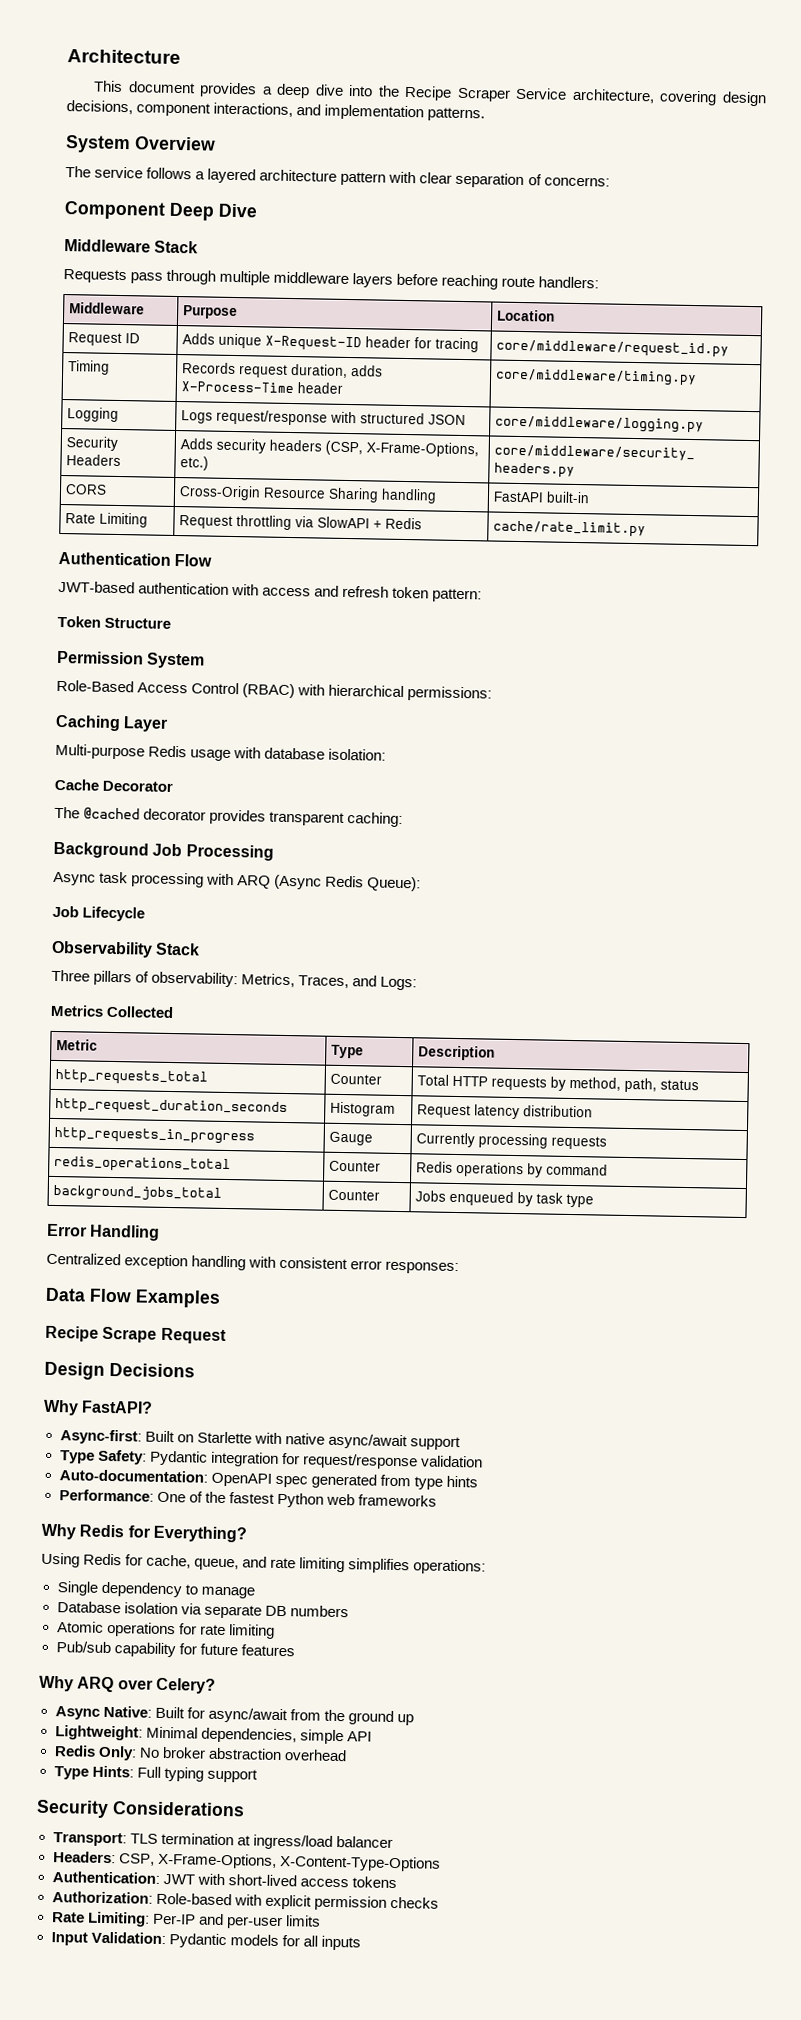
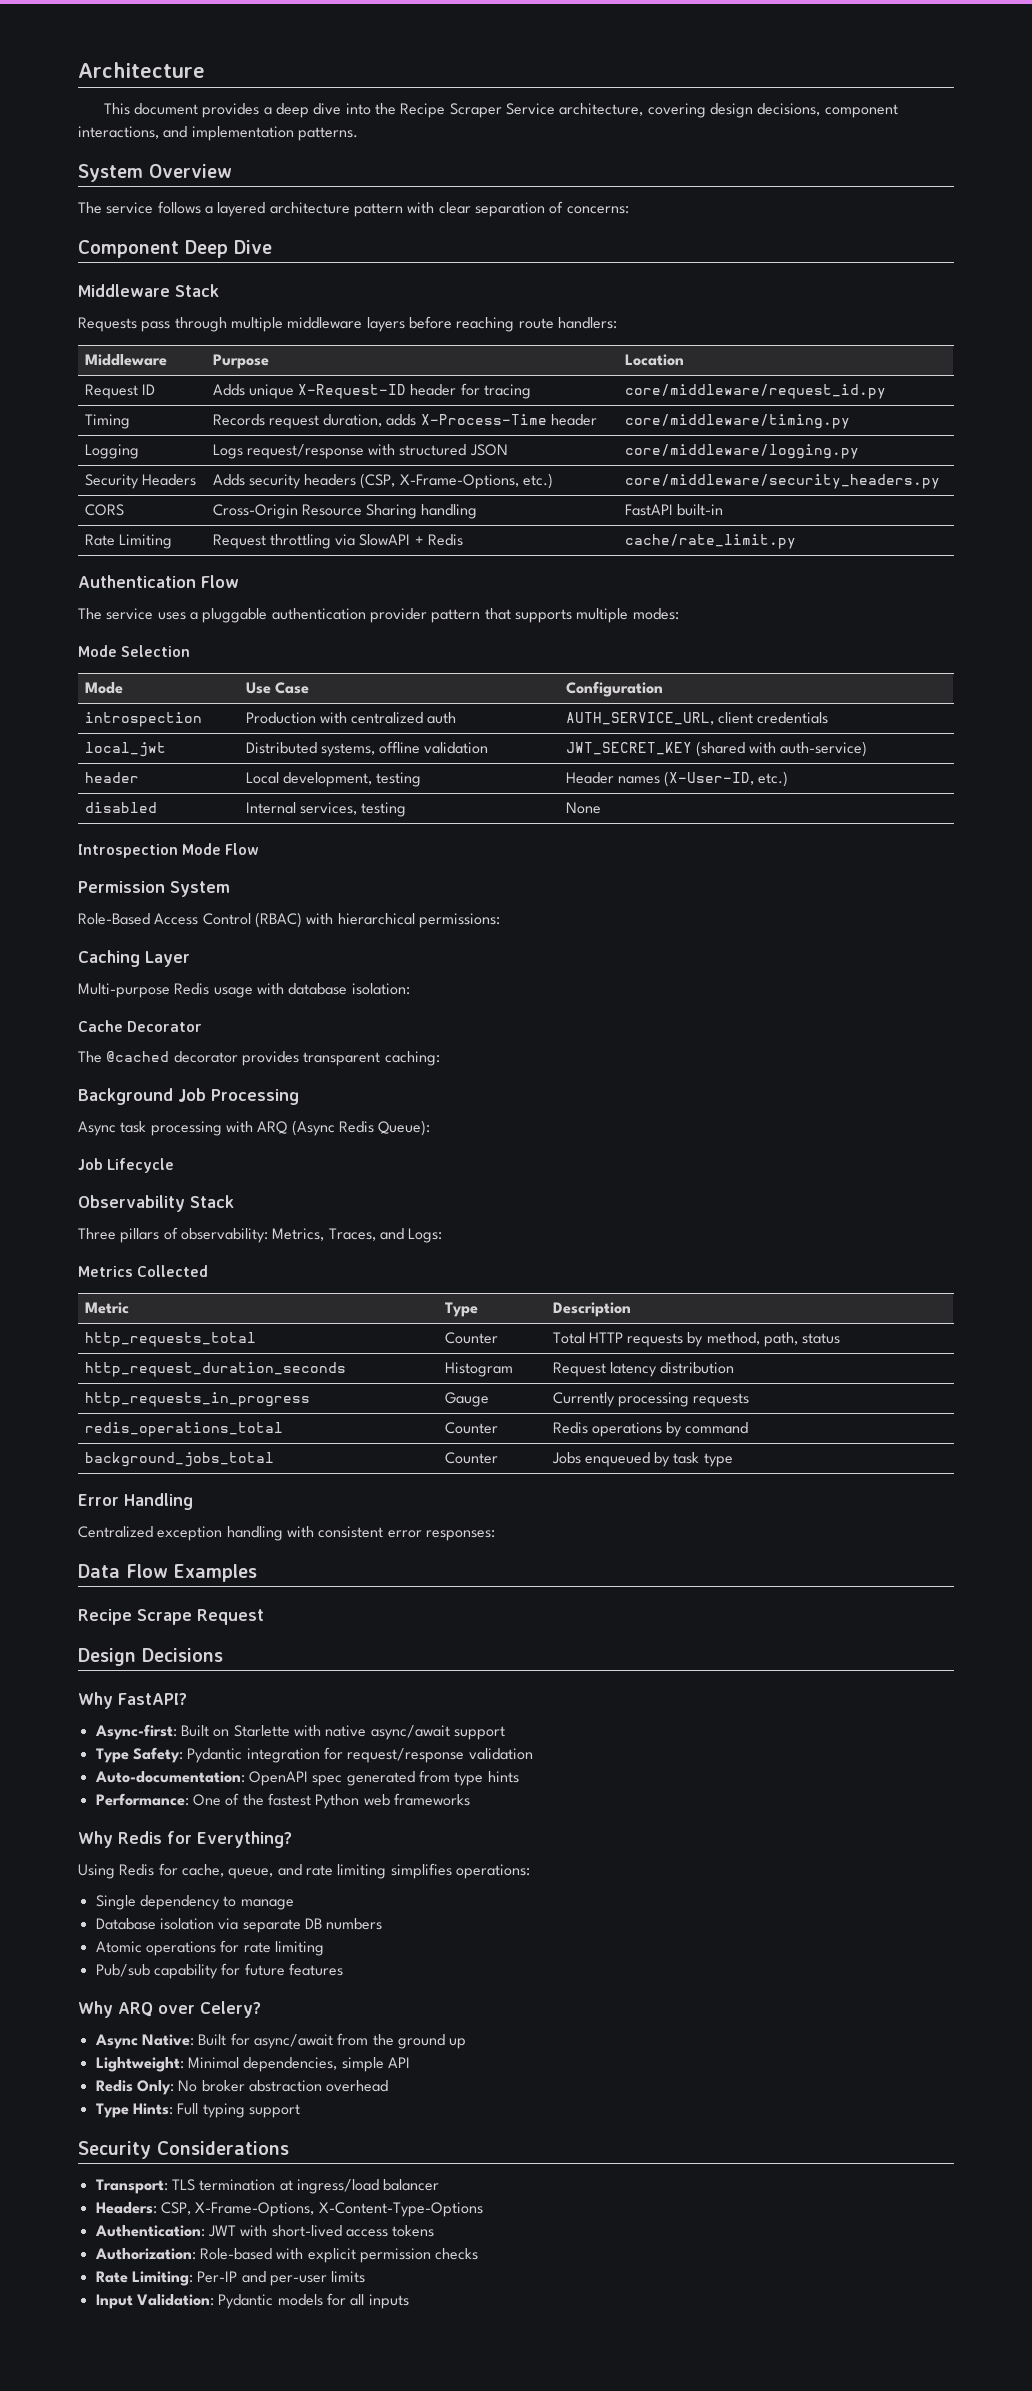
[58,580,483,603] [57,615,172,629] JWT-based authentication with access and refresh token pattern: // Token Structure -> [78,608,679,623] [78,645,191,657] [84,682,123,694] [245,682,309,694] [565,681,663,697] [84,712,202,727] [245,712,457,724] [565,712,829,725] [84,742,166,757] [245,741,489,757] [565,741,868,757] [84,772,139,783] [245,772,422,787] [565,771,789,787] [84,802,157,813] [245,802,407,817] [565,802,601,814] [78,843,260,858] The service uses a pluggable authentication provider pattern that supports multiple modes: // Mode Selection // Mode | Use Case | Configuration // introspection | Production with centralized auth | AUTH_SERVICE_URL, client credentials // local_jwt | Distributed systems, offline validation | JWT_SECRET_KEY (shared with auth-service) // header | Local development, testing | Header names (X-User-ID, etc.) // disabled | Internal services, testing | None // Introspection Mode Flow

